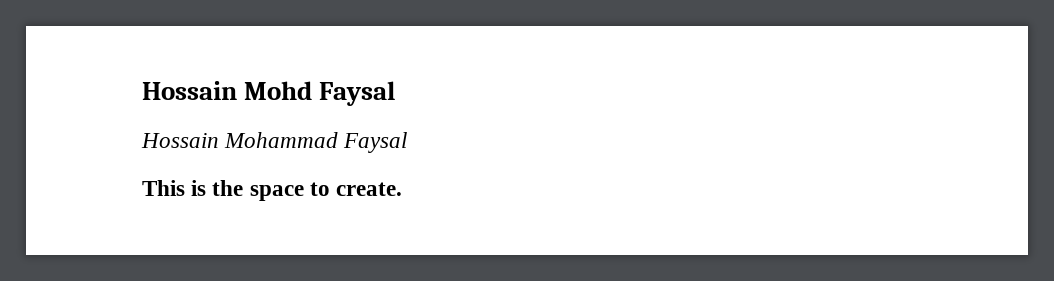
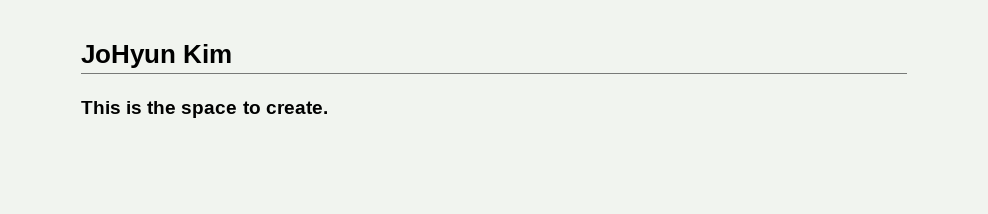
[142,81,396,106] [141,132,408,153] Hossain Mohd Faysal // Hossain Mohammad Faysal -> [81,44,233,68] JoHyun Kim

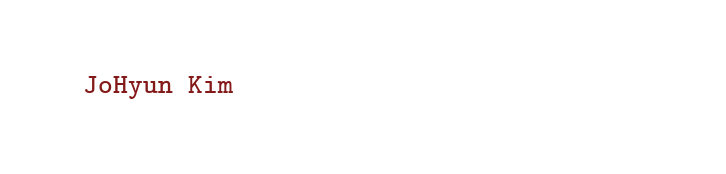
[81,101,328,118] // This is the space to create. -> (234, 84) none

